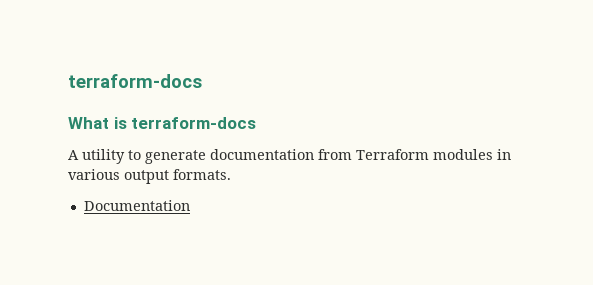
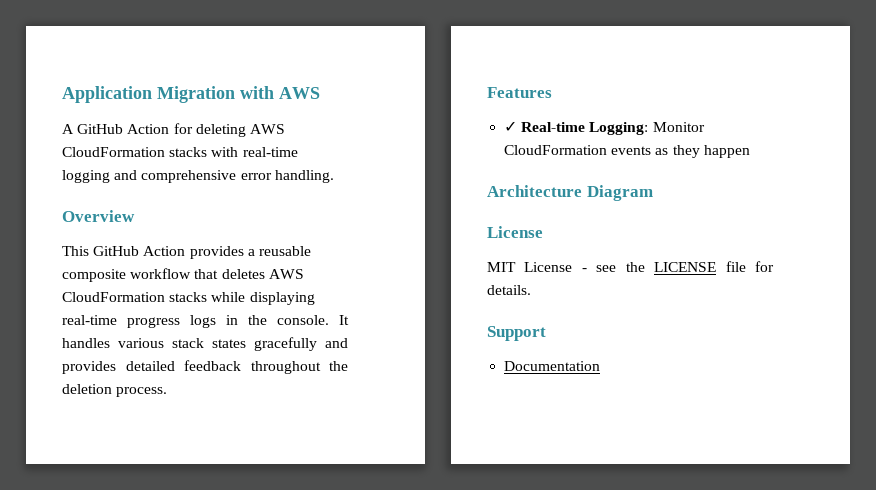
[68,74,202,88] [68,117,257,129] [68,149,511,164] [68,169,231,184] terraform-docs // What is terraform-docs // A utility to generate documentation from Terraform modules in various output formats. -> [62,86,320,103] [62,123,285,137] [62,147,298,157] [62,170,334,183] [62,210,135,222] [62,246,311,259] [62,268,304,282] [62,292,315,305] [62,315,349,328] [62,337,348,351] [62,360,348,374] [62,384,168,397] [487,87,552,98] [504,121,705,135] [504,145,750,158] [487,185,653,201] [487,226,543,238] [487,261,774,272] [487,285,531,295] [487,326,546,341] Application Migration with AWS // A GitHub Action for deleting AWS CloudFormation stacks with real-time logging and comprehensive error handling. // Overview // This GitHub Action provides a reusable composite workflow that deletes AWS CloudFormation stacks while displaying real-time progress logs in the console. It handles various stack states gracefully and provides detailed feedback throughout the deletion process. // Features // ✓ Real-time Logging: Monitor CloudFormation events as they happen // Architecture Diagram // License // MIT License - see the LICENSE file for details. // Support

